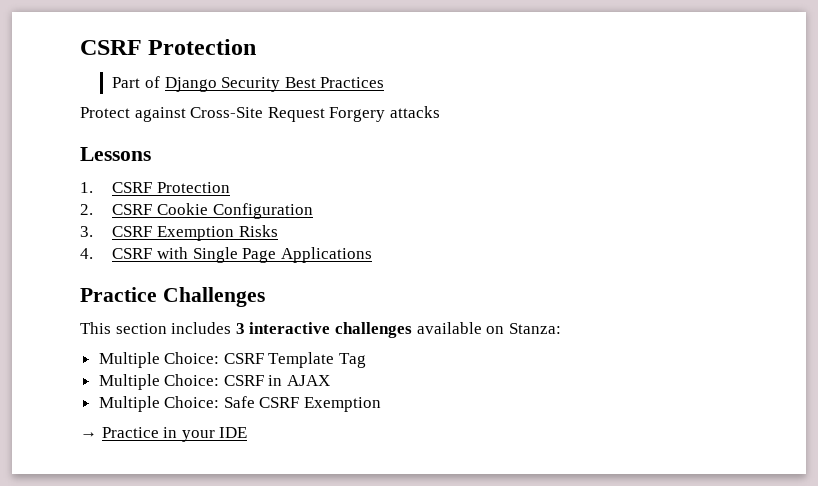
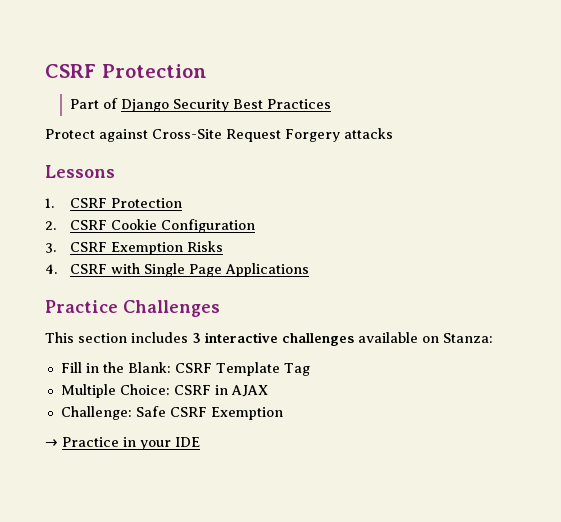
[98,352,220,368] Multiple Choice: -> [60,362,171,373] Fill in the Blank:
[98,396,220,412] Multiple Choice: -> [60,406,132,420] Challenge:

